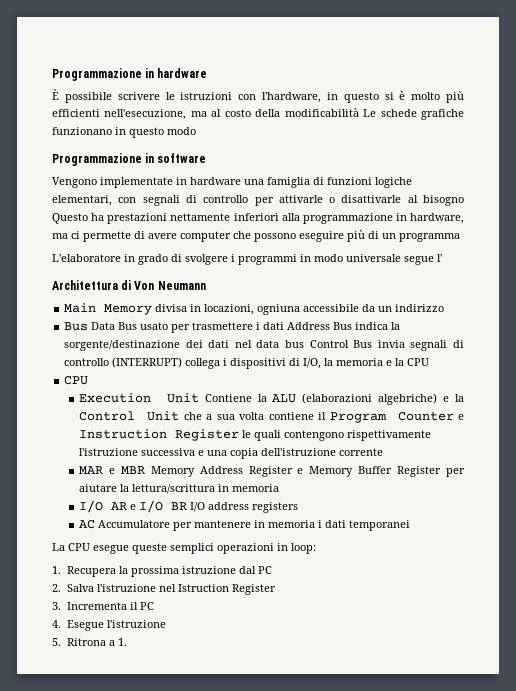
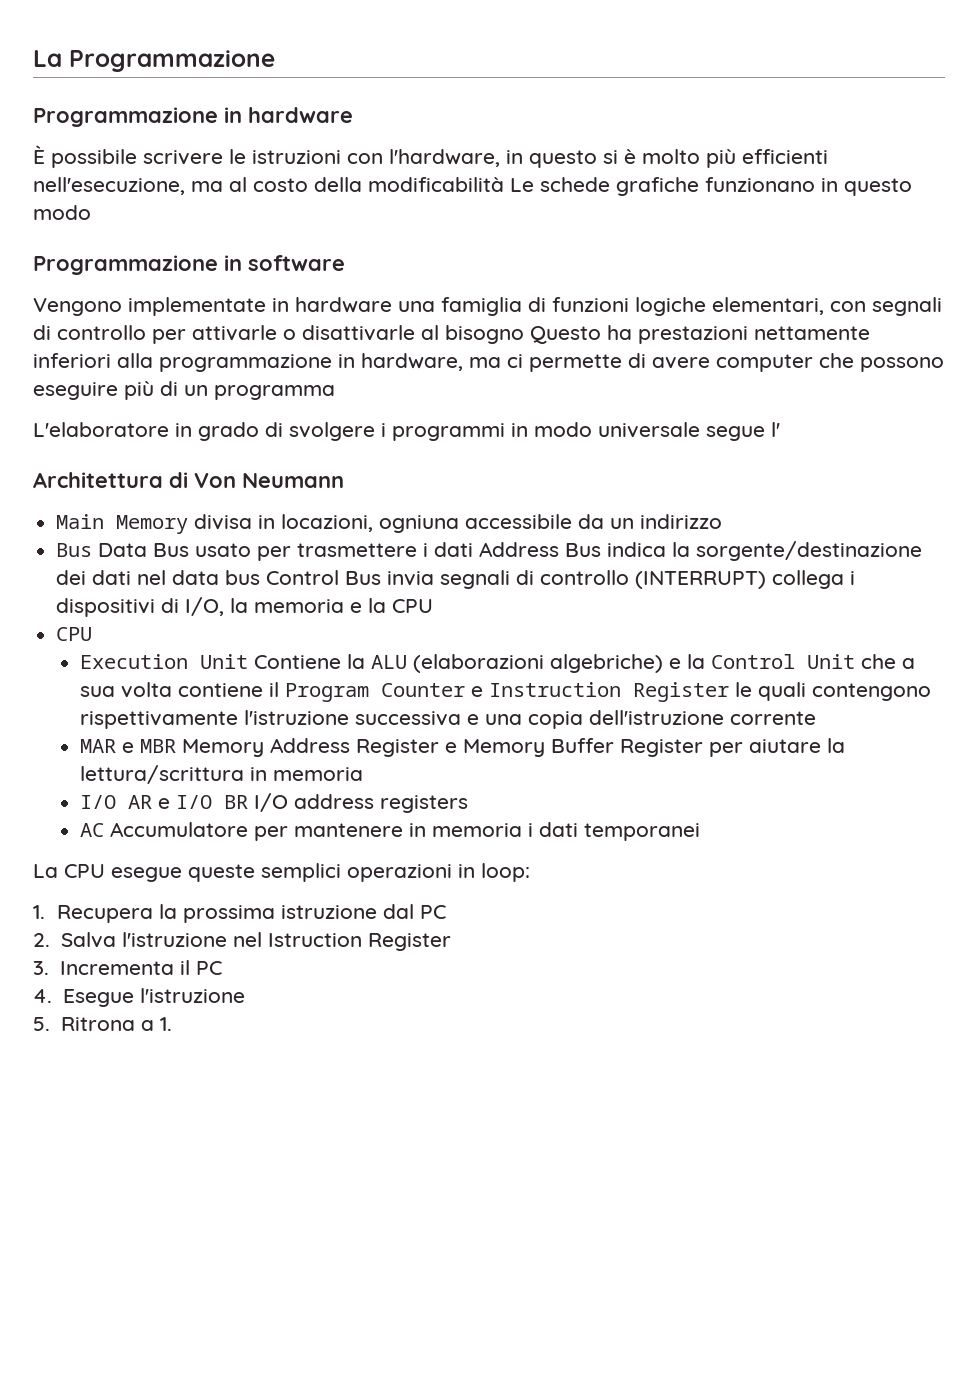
(52, 74) none -> [33,50,275,72] La Programmazione //

